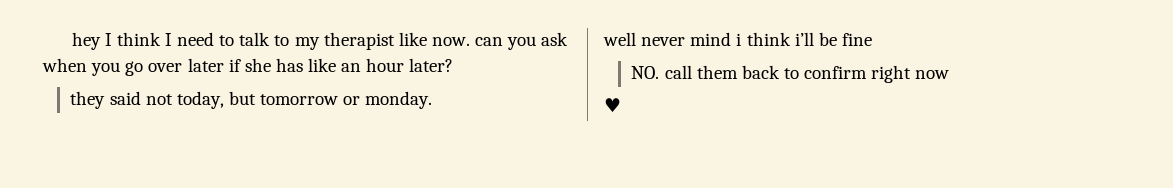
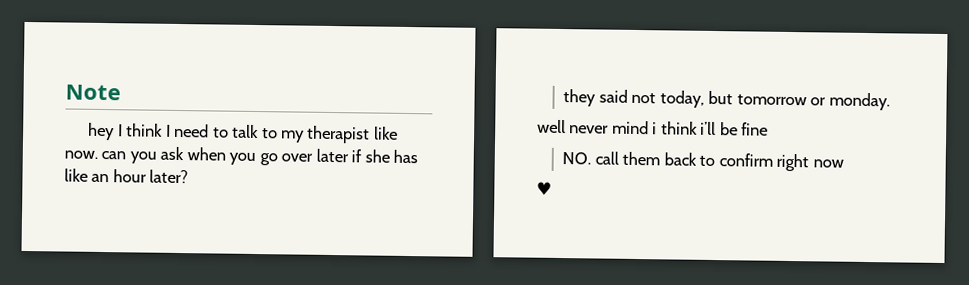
(71, 41) none -> [65,84,121,101] Note //

